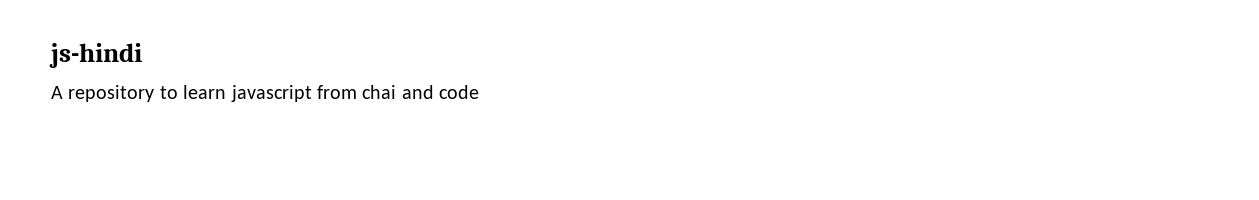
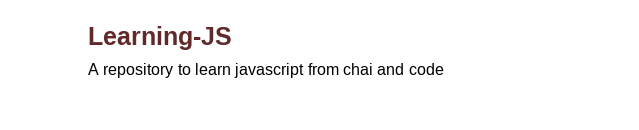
[49,43,142,68] js-hindi -> [88,26,232,50] Learning-JS

